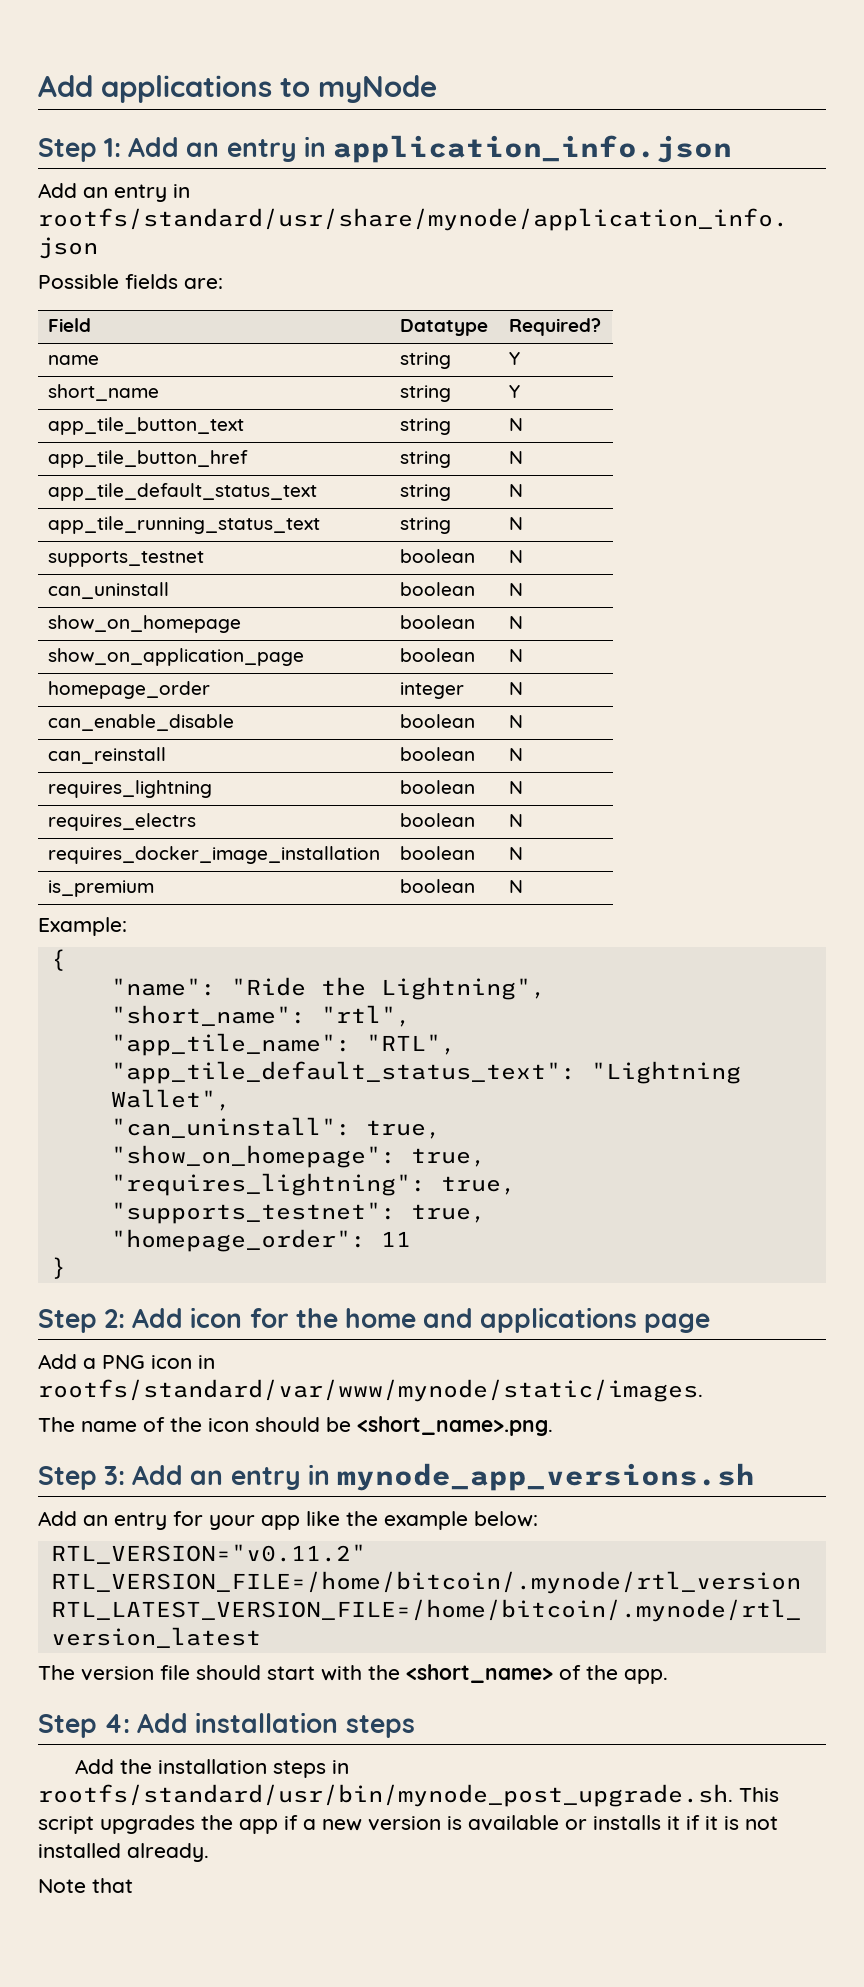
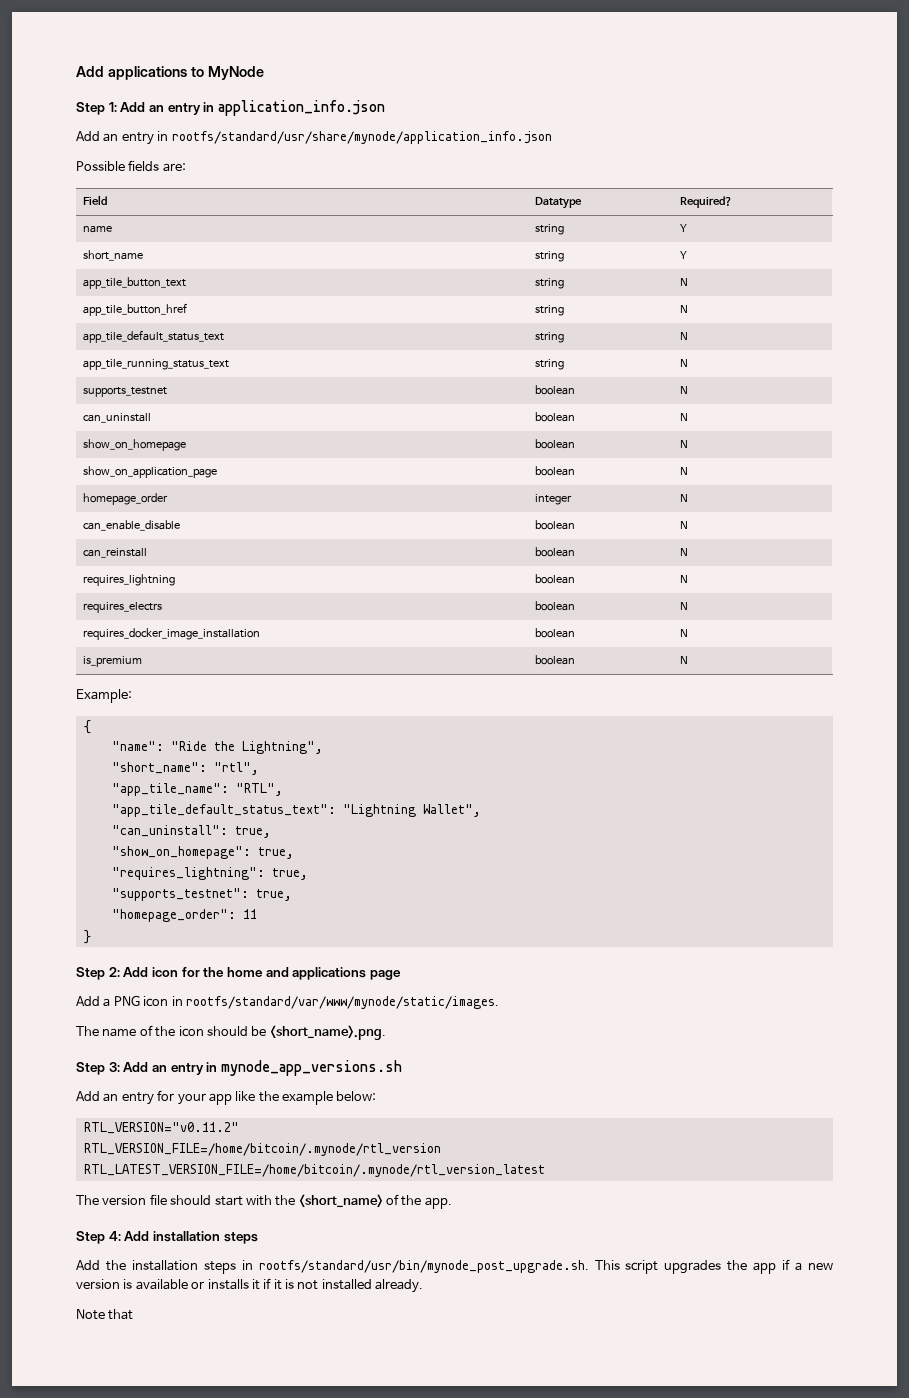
[318,75,437,103] myNode -> [207,66,264,80] MyNode

